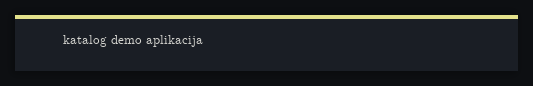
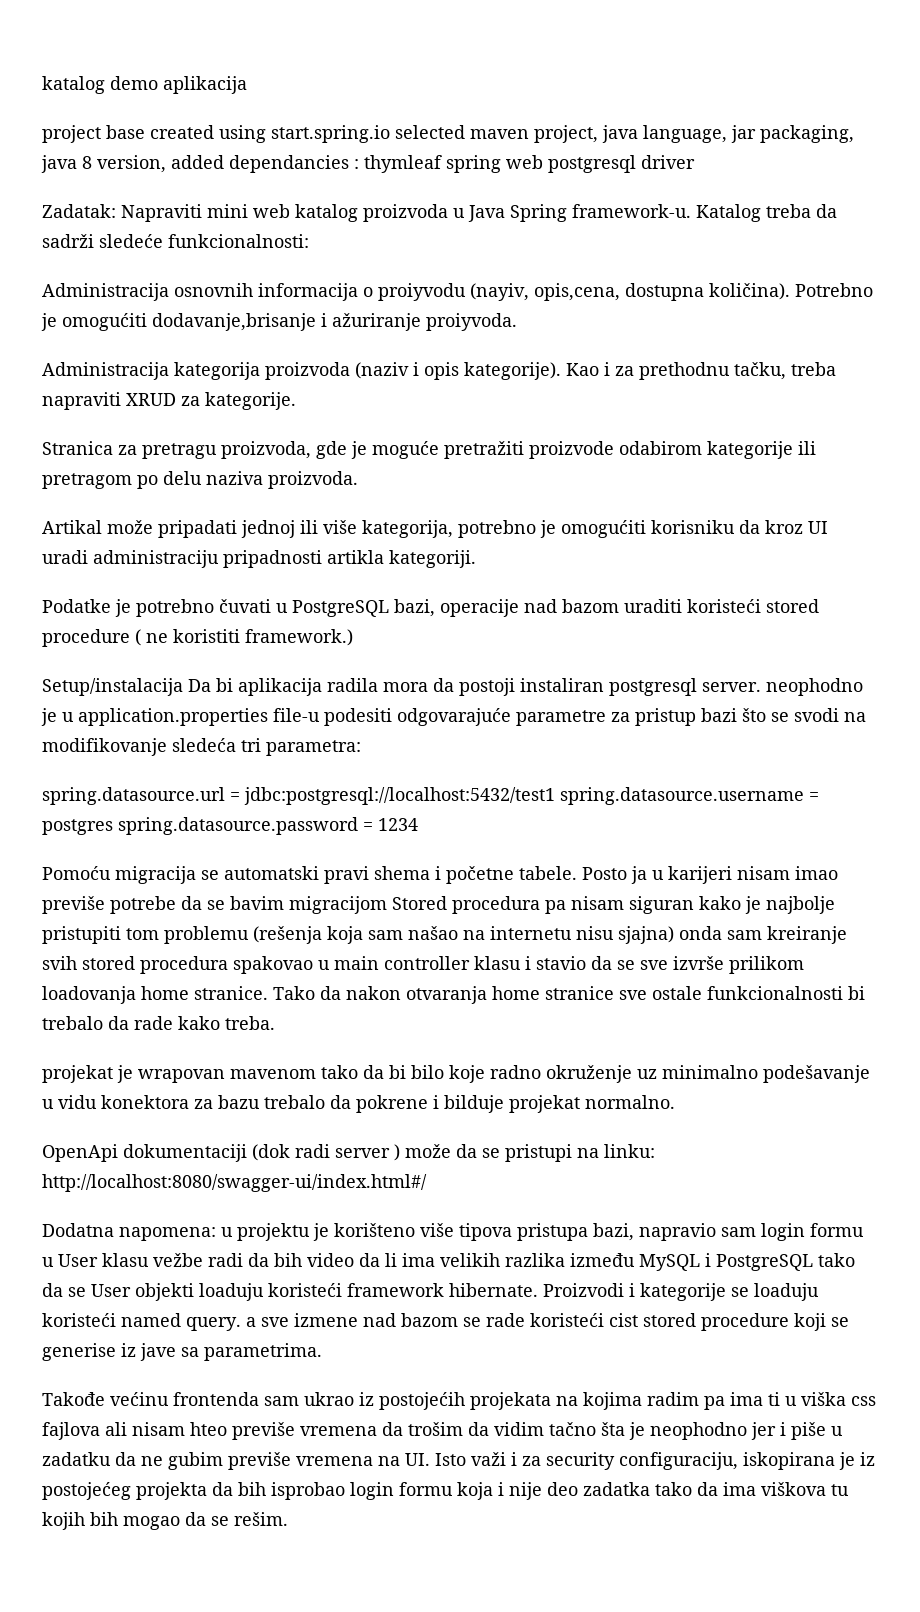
(203, 41) none -> [42,125,854,143] [41,155,695,173] [42,204,837,222] [42,234,309,248] [42,283,873,301] [41,313,517,331] [42,362,836,380] [42,392,296,410] [42,441,816,459] [42,471,358,489] [42,520,828,538] [42,550,476,568] [42,599,819,617] [42,629,353,647] [42,678,863,696] [41,708,866,726] [42,738,361,756] [42,787,819,805] [42,817,418,835] [42,866,838,884] [42,896,835,914] [42,926,847,944] [42,956,804,974] [42,986,865,1004] [42,1016,275,1030] [42,1065,870,1083] [42,1095,675,1113] [42,1144,655,1162] [42,1174,427,1192] [42,1223,864,1241] [42,1253,855,1271] [42,1283,819,1301] [42,1313,849,1331] [42,1343,322,1361] [42,1392,876,1410] [42,1422,843,1440] [42,1452,875,1470] [42,1482,849,1500] [42,1512,288,1530] // project base created using start.spring.io selected maven project, java language, jar packaging, java 8 version, added dependancies : thymleaf spring web postgresql driver // Zadatak: Napraviti mini web katalog proizvoda u Java Spring framework-u. Katalog treba da sadrži sledeće funkcionalnosti: // Administracija osnovnih informacija o proiyvodu (nayiv, opis,cena, dostupna količina). Potrebno je omogućiti dodavanje,brisanje i ažuriranje proiyvoda. // Administracija kategorija proizvoda (naziv i opis kategorije). Kao i za prethodnu tačku, treba napraviti XRUD za kategorije. // Stranica za pretragu proizvoda, gde je moguće pretražiti proizvode odabirom kategorije ili pretragom po delu naziva proizvoda. // Artikal može pripadati jednoj ili više kategorija, potrebno je omogućiti korisniku da kroz UI uradi administraciju pripadnosti artikla kategoriji. // Podatke je potrebno čuvati u PostgreSQL bazi, operacije nad bazom uraditi koristeći stored procedure ( ne koristiti framework.) // Setup/instalacija Da bi aplikacija radila mora da postoji instaliran postgresql server. neophodno je u application.properties file-u podesiti odgovarajuće parametre za pristup bazi što se svodi na modifikovanje sledeća tri parametra: // spring.datasource.url = jdbc:postgresql://localhost:5432/test1 spring.datasource.username = postgres spring.datasource.password = 1234 // Pomoću migracija se automatski pravi shema i početne tabele. Posto ja u karijeri nisam imao previše potrebe da se bavim migracijom Stored procedura pa nisam siguran kako je najbolje pristupiti tom problemu (rešenja koja sam našao na internetu nisu sjajna) onda sam kreiranje svih stored procedura spakovao u main controller klasu i stavio da se sve izvrše prilikom loadovanja home stranice. Tako da nakon otvaranja home stranice sve ostale funkcionalnosti bi trebalo da rade kako treba. // projekat je wrapovan mavenom tako da bi bilo koje radno okruženje uz minimalno podešavanje u vidu konektora za bazu trebalo da pokrene i bilduje projekat normalno. // OpenApi dokumentaciji (dok radi server ) može da se pristupi na linku: http://localhost:8080/swagger-ui/index.html#/ // Dodatna napomena: u projektu je korišteno više tipova pristupa bazi, napravio sam login formu u User klasu vežbe radi da bih video da li ima velikih razlika između MySQL i PostgreSQL tako da se User objekti loaduju koristeći framework hibernate. Proizvodi i kategorije se loaduju koristeći named query. a sve izmene nad bazom se rade koristeći cist stored procedure koji se generise iz jave sa parametrima. // Takođe većinu frontenda sam ukrao iz postojećih projekata na kojima radim pa ima ti u viška css fajlova ali nisam hteo previše vremena da trošim da vidim tačno šta je neophodno jer i piše u zadatku da ne gubim previše vremena na UI. Isto važi i za security configuraciju, iskopirana je iz postojećeg projekta da bih isprobao login formu koja i nije deo zadatka tako da ima viškova tu kojih bih mogao da se rešim.

